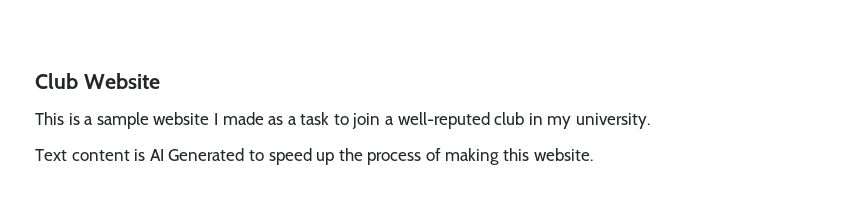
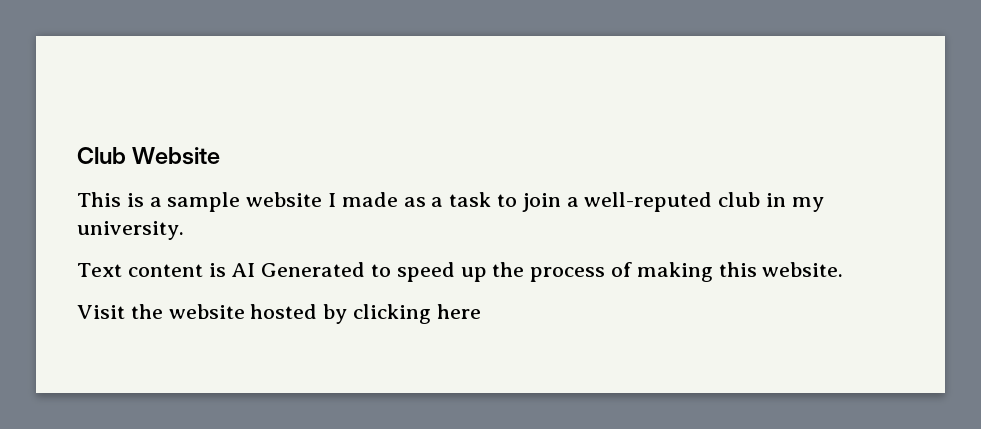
(593, 154) none -> [77,304,481,324] // Visit the website hosted by clicking here

